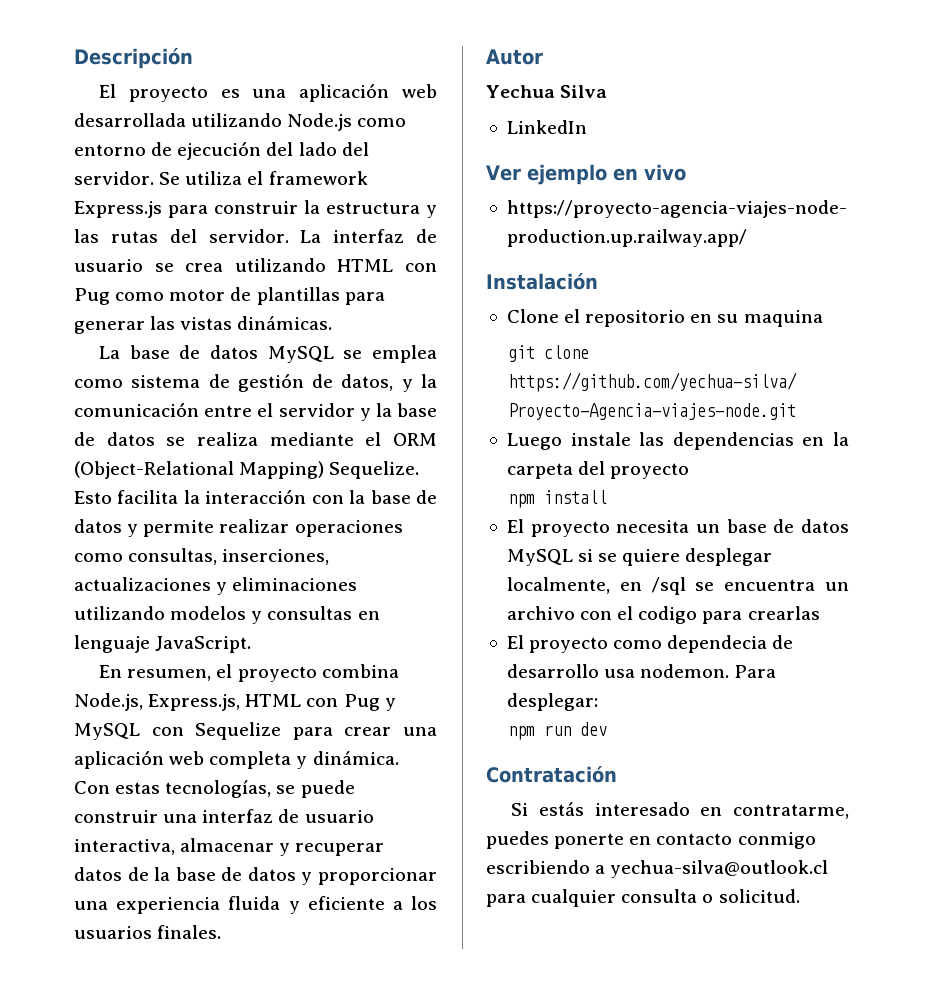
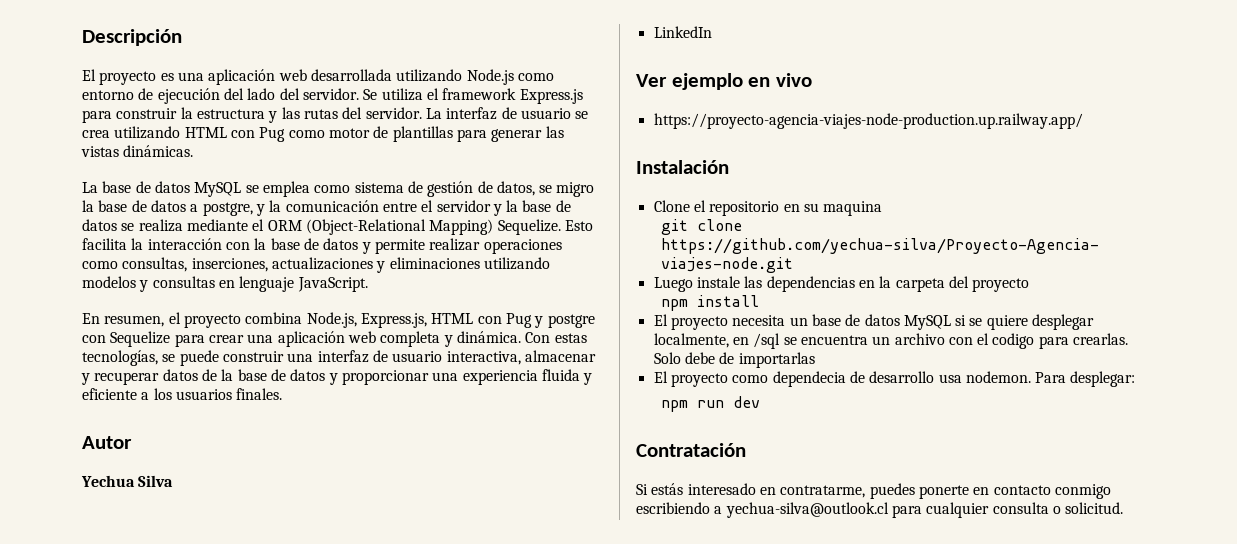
(394, 382) none -> [539,182,595,197] [82,200,253,216] se migro la base de datos a postgre,
[74,723,140,740] MySQL -> [547,314,595,328] postgre
[747,606,820,620] crearlas -> [1073,333,1129,345] [653,352,815,368] crearlas. Solo debe de importarlas

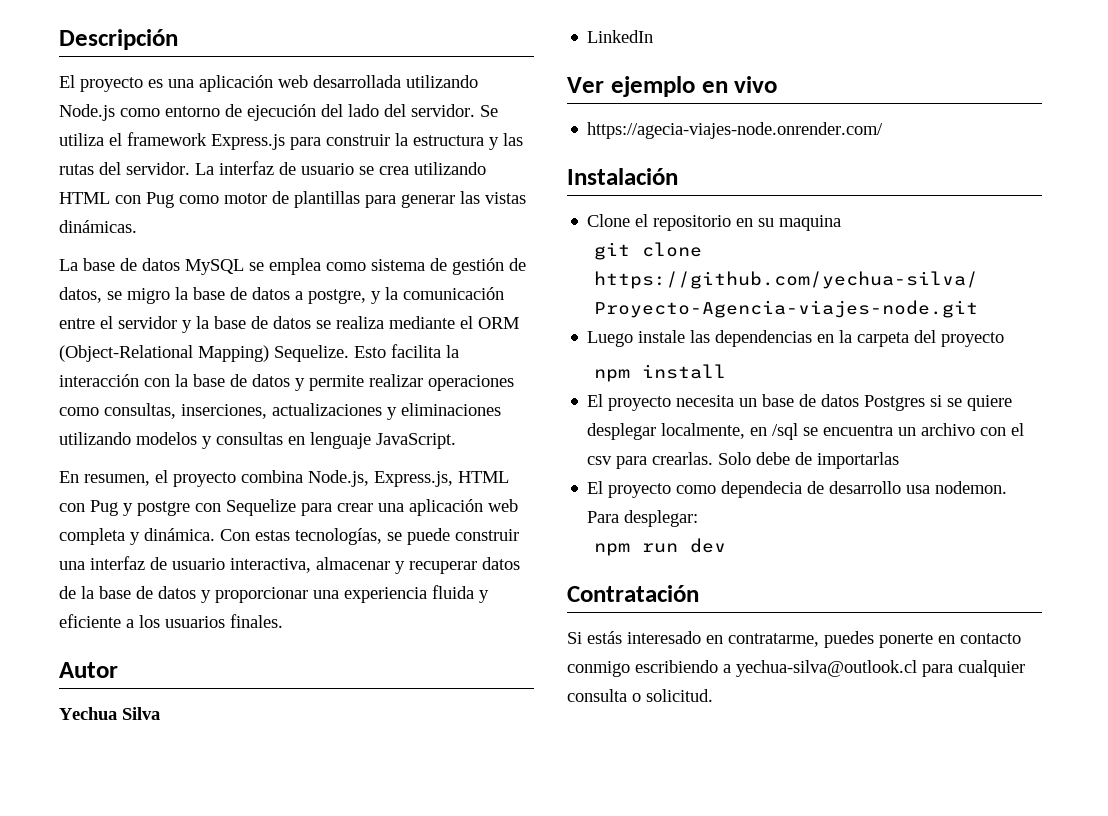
[653,113,1083,129] https://proyecto-agencia-viajes-node-production.up.railway.app/ -> [587,122,884,139] https://agecia-viajes-node.onrender.com/
[903,315,951,330] MySQL -> [864,395,926,411] Postgres
[992,333,1035,349] codigo -> [587,456,613,465] csv

